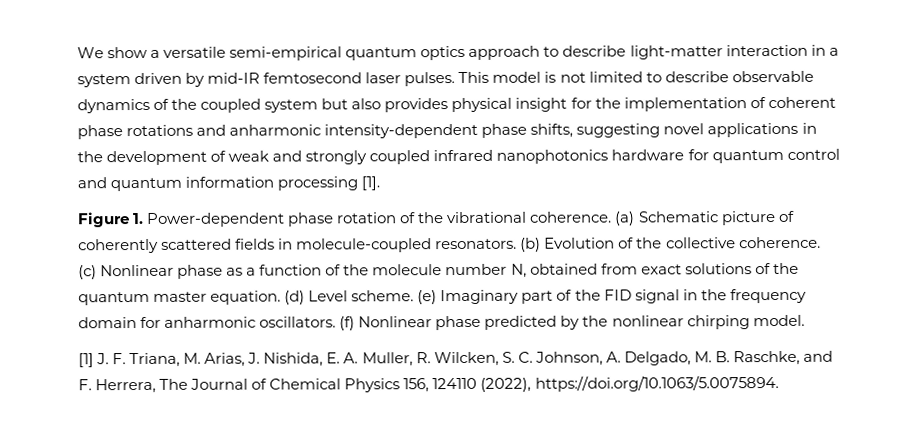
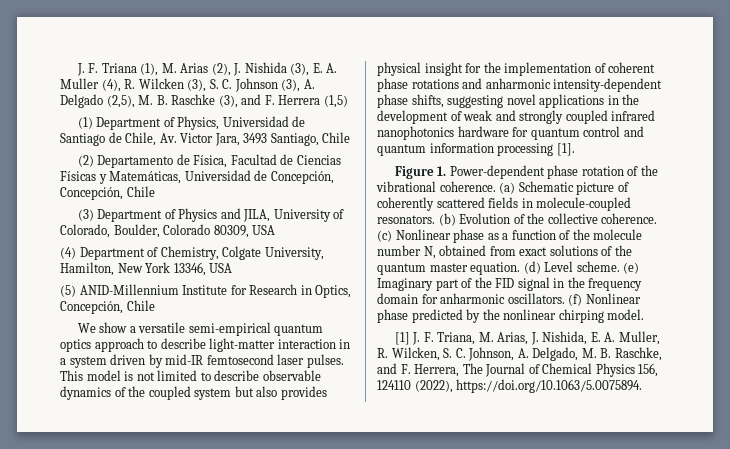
(77, 53) none -> [76,62,338,76] [60,78,315,92] [60,94,348,108] [77,116,306,130] [60,132,351,146] [77,154,341,168] [60,170,334,184] [60,186,155,200] [77,208,345,222] [60,224,276,238] [60,246,324,260] [60,262,233,276] [60,284,352,298] [60,300,155,314] J. F. Triana (1), M. Arias (2), J. Nishida (3), E. A. Muller (4), R. Wilcken (3), S. C. Johnson (3), A. Delgado (2,5), M. B. Raschke (3), and F. Herrera (1,5) // (1) Department of Physics, Universidad de Santiago de Chile, Av. Victor Jara, 3493 Santiago, Chile // (2) Departamento de Física, Facultad de Ciencias Físicas y Matemáticas, Universidad de Concepción, Concepción, Chile // (3) Department of Physics and JILA, University of Colorado, Boulder, Colorado 80309, USA // (4) Department of Chemistry, Colgate University, Hamilton, New York 13346, USA // (5) ANID-Millennium Institute for Research in Optics, Concepción, Chile //

